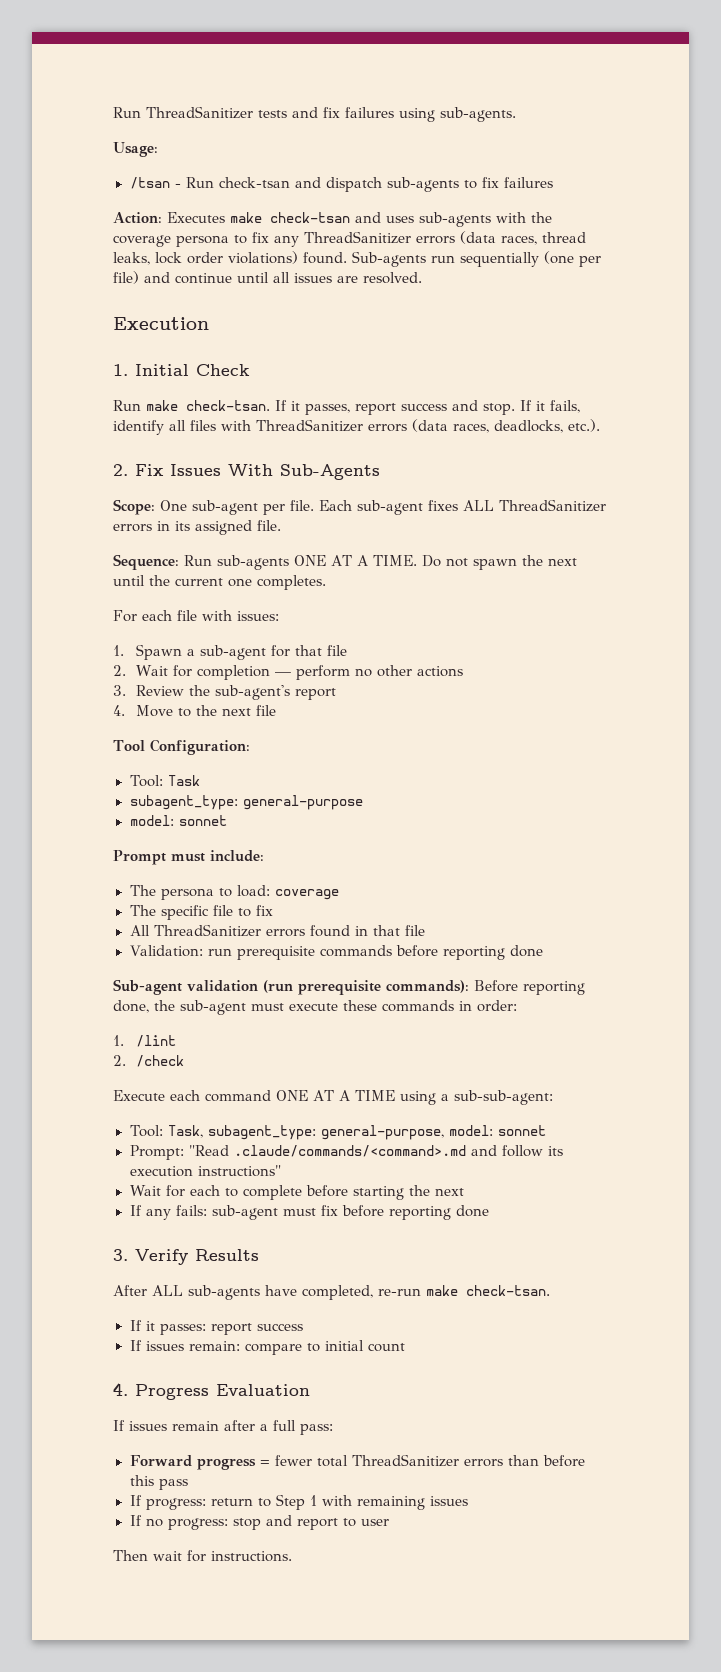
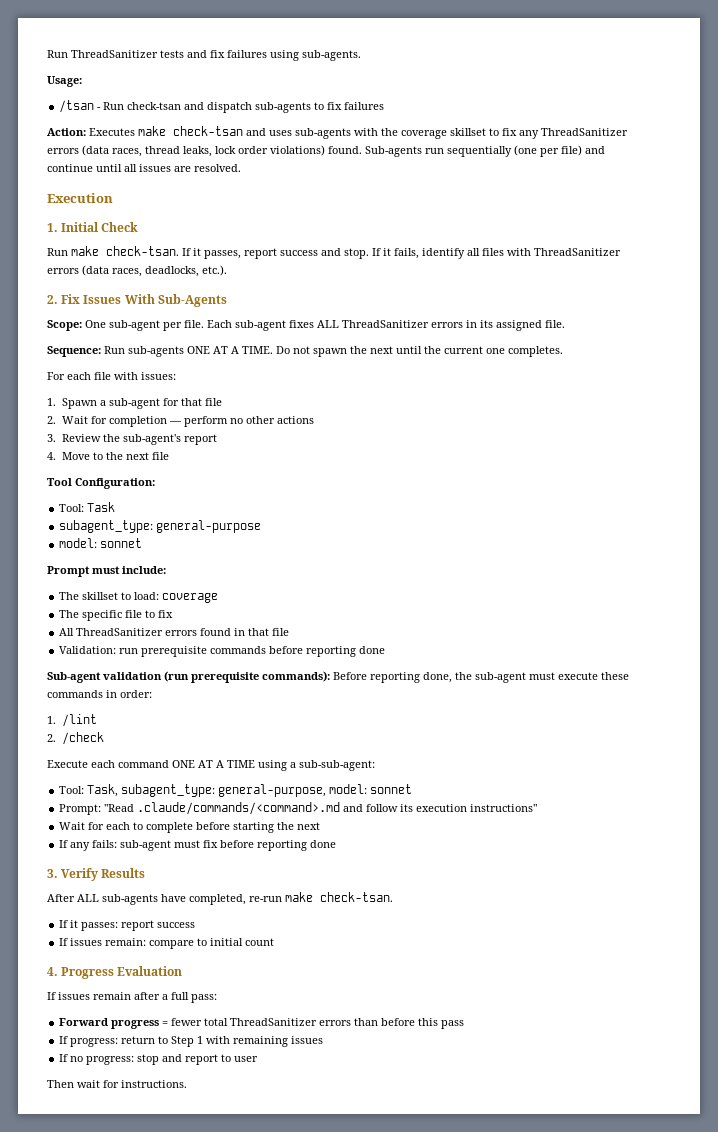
[176,235,229,247] persona -> [450,128,486,136] skillset
[160,888,214,900] persona -> [82,592,119,600] skillset

